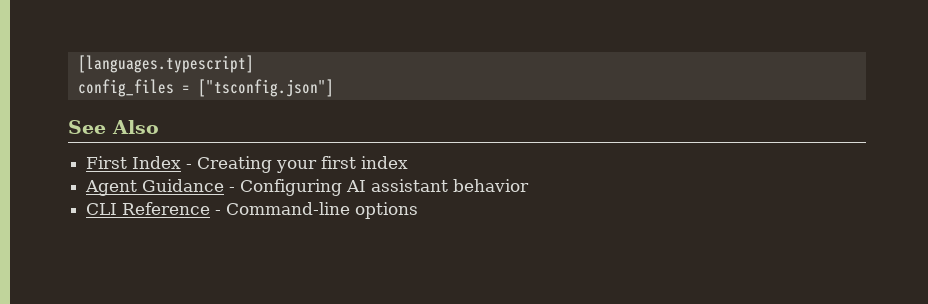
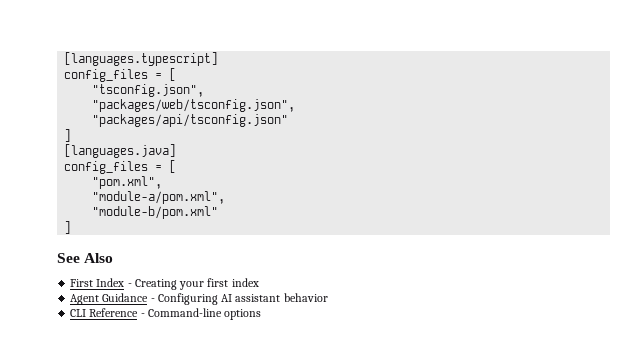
[197,79,334,97] ["tsconfig.json"] -> [169,68,177,81] [92,84,205,97] [92,99,296,112] [92,114,289,127] [64,129,72,142] [64,144,177,158] [64,160,177,174] [92,176,163,189] [92,191,226,204] [92,206,219,219] [64,221,72,234] [ // "tsconfig.json", // "packages/web/tsconfig.json", // "packages/api/tsconfig.json" // ] // [languages.java] // config_files = [ // "pom.xml", // "module-a/pom.xml", // "module-b/pom.xml" // ]

